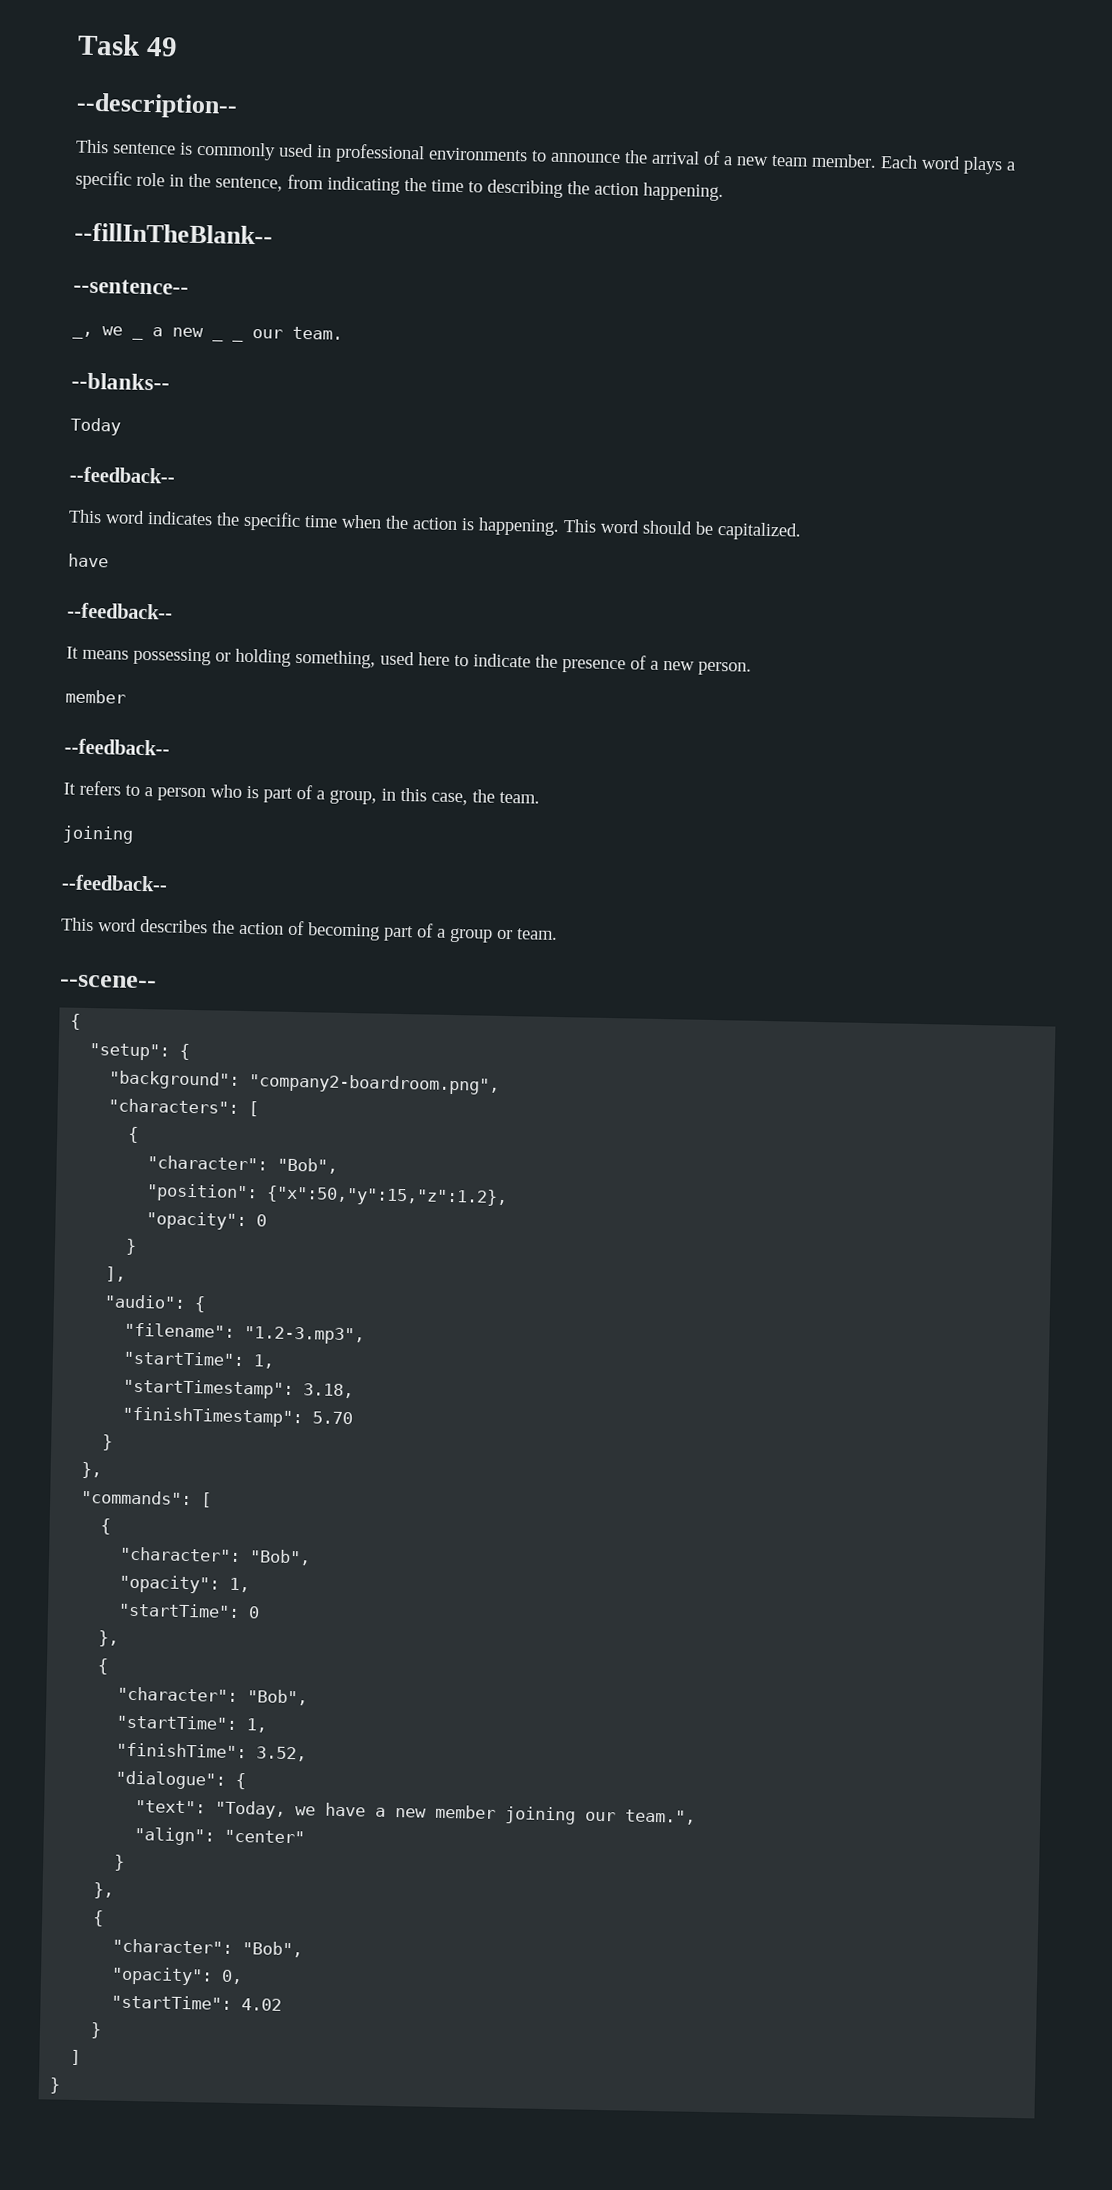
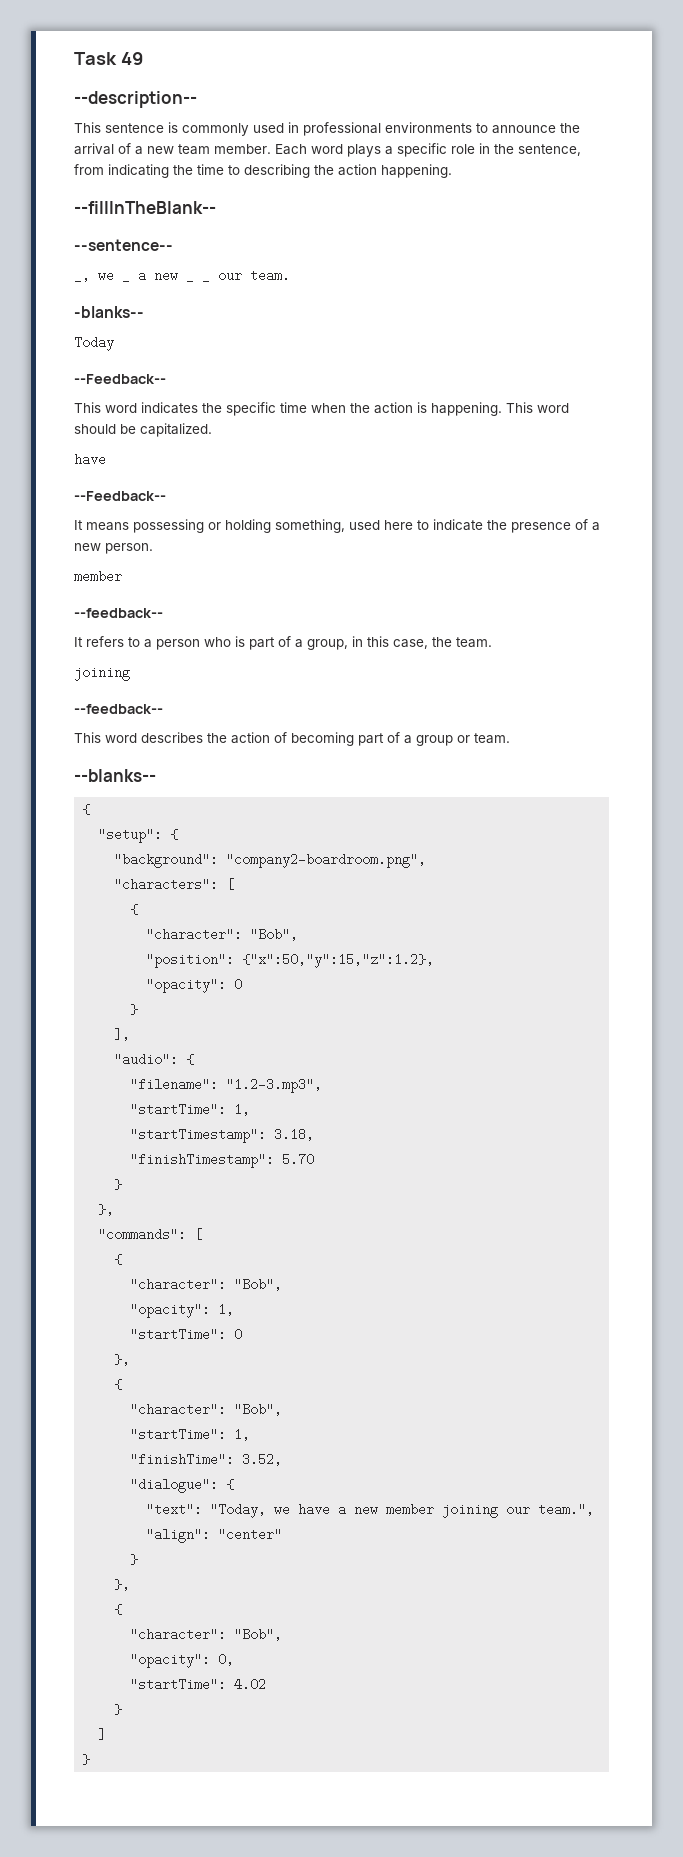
[71,372,170,391] --blanks-- -> [74,306,144,318] -blanks--
[69,466,175,484] --feedback-- -> [74,374,166,384] --Feedback--
[67,602,173,620] --feedback-- -> [74,491,166,501] --Feedback--
[59,974,157,989] --scene-- -> [74,769,156,782] --blanks--

